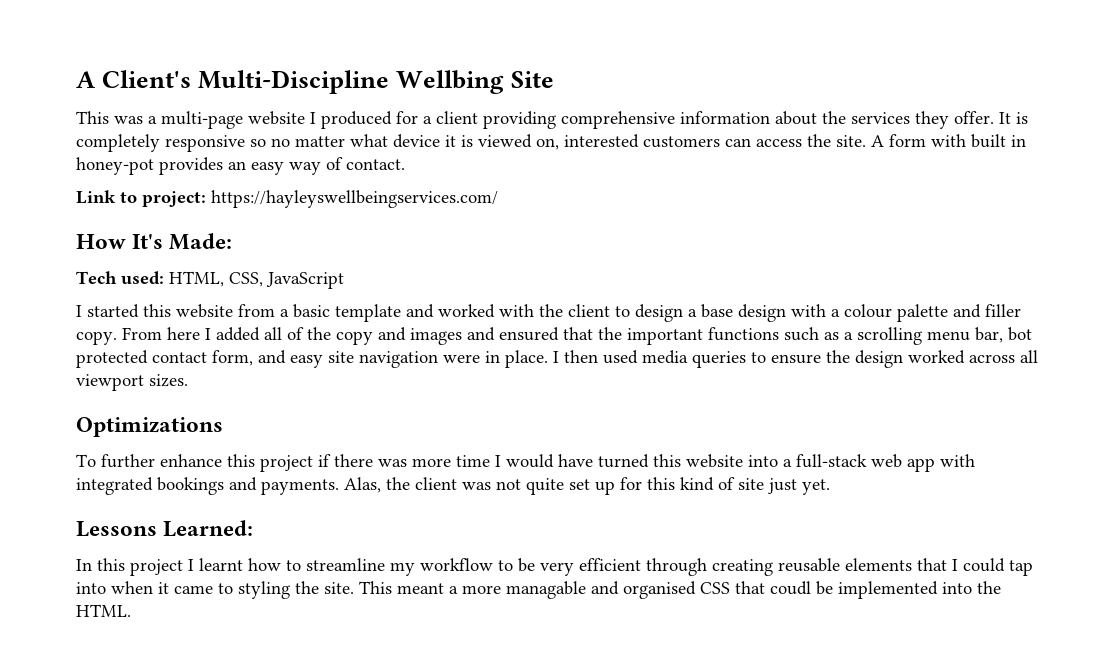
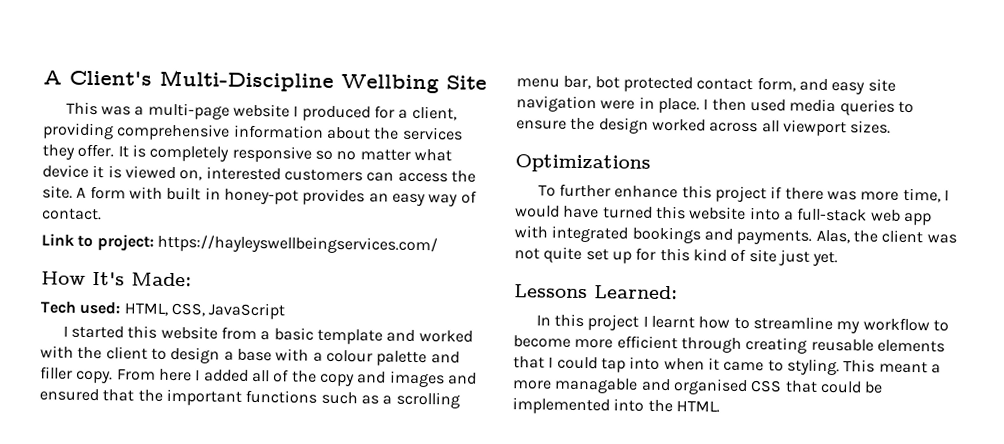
[436,111,478,124] client -> [411,105,457,121] client,
[738,304,786,322] design -> (272, 355) none
[456,455,490,467] time -> [902,187,941,203] time,
[518,558,574,576] be very -> [513,335,614,349] become more
[238,581,354,599] styling the site. -> [786,358,840,376] styling.
[770,581,811,595] coudl -> [819,380,862,394] could

